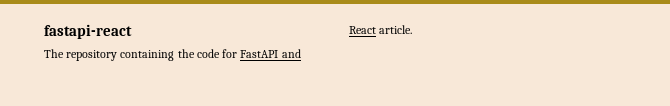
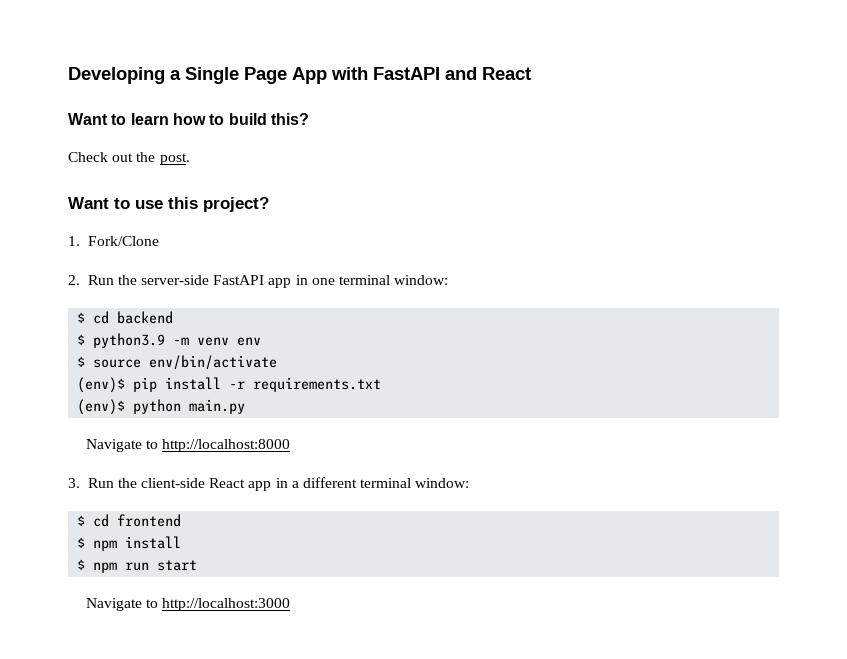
[44,24,132,39] [44,49,301,61] [349,25,413,34] fastapi-react // The repository containing the code for FastAPI and React article. -> [68,67,531,84] [68,113,309,125] [68,152,190,165] [68,197,269,212] [68,236,159,246] [68,275,449,288] [77,311,174,324] [77,333,262,348] [77,355,278,370] [77,377,382,393] [77,399,246,415] [85,439,291,452] [68,477,470,491] [77,514,182,527] [77,536,182,551] [77,559,198,573] [85,598,291,611] Developing a Single Page App with FastAPI and React // Want to learn how to build this? // Check out the post. // Want to use this project? // 1. Fork/Clone // 2. Run the server-side FastAPI app in one terminal window: // $ cd backend // $ python3.9 -m venv env // $ source env/bin/activate // (env)$ pip install -r requirements.txt // (env)$ python main.py // Navigate to http://localhost:8000 // 3. Run the client-side React app in a different terminal window: // $ cd frontend // $ npm install // $ npm run start // Navigate to http://localhost:3000

